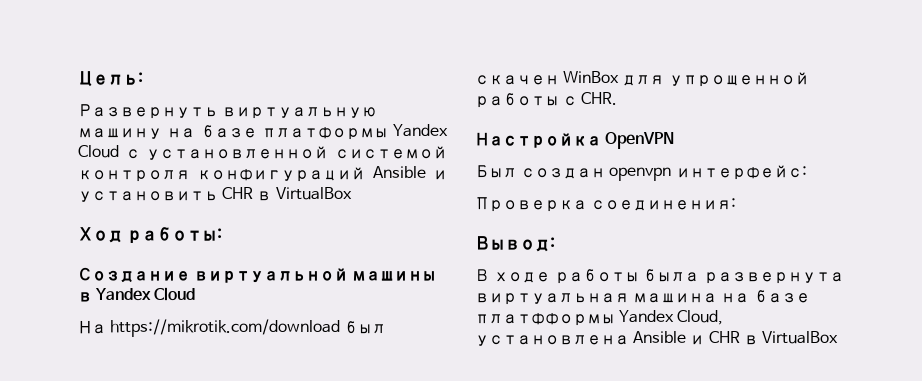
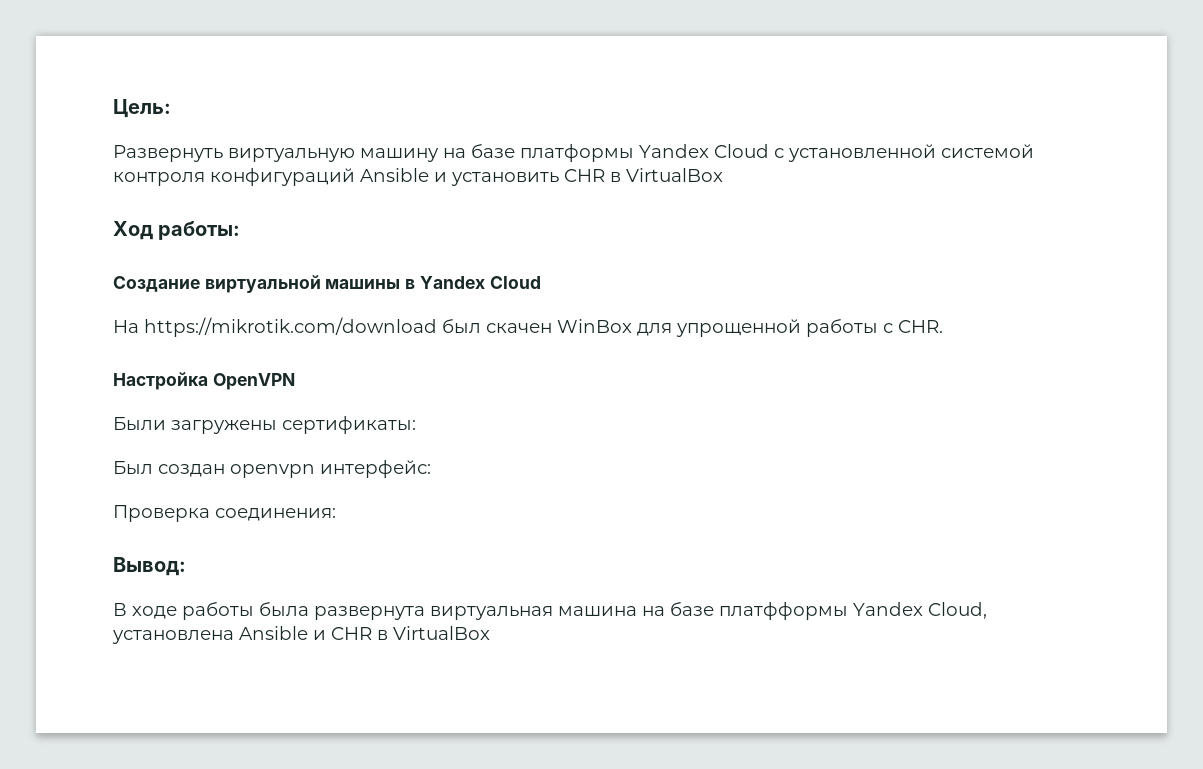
(675, 140) none -> [113,416,416,434] // Были загружены сертификаты:

